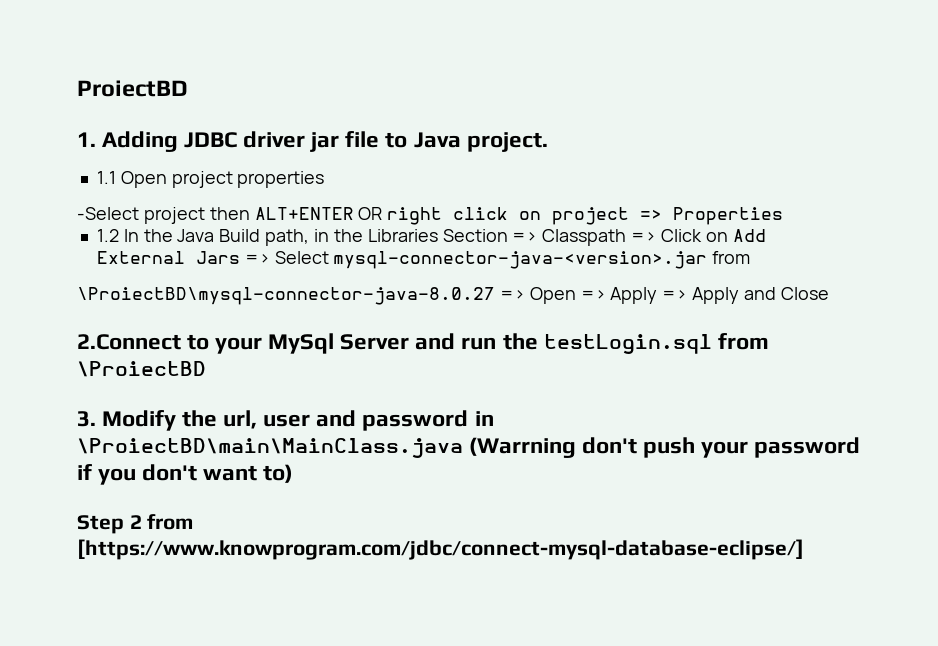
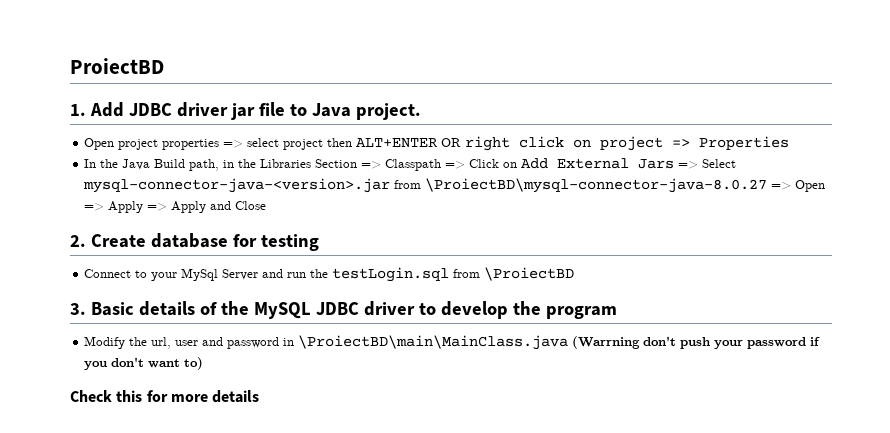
[102,131,179,152] Adding -> [89,102,124,117] Add
[96,171,116,184] 1.1 -> (421, 111) none
[77,207,139,220] // -Select -> [223,138,280,148] => select
[96,229,119,242] 1.2 -> (790, 143) none
(751, 257) // -> (422, 184) none
[77,334,181,350] 2.Connect -> [70,233,319,251] [84,269,132,278] 2. Create database for testing // Connect
(96, 419) none -> [90,301,617,319] Basic details of the MySQL JDBC driver to develop the program //
[77,514,194,534] [77,539,804,560] Step 2 from [https://www.knowprogram.com/jdbc/connect-mysql-database-eclipse/] -> [70,390,260,403] Check this for more details

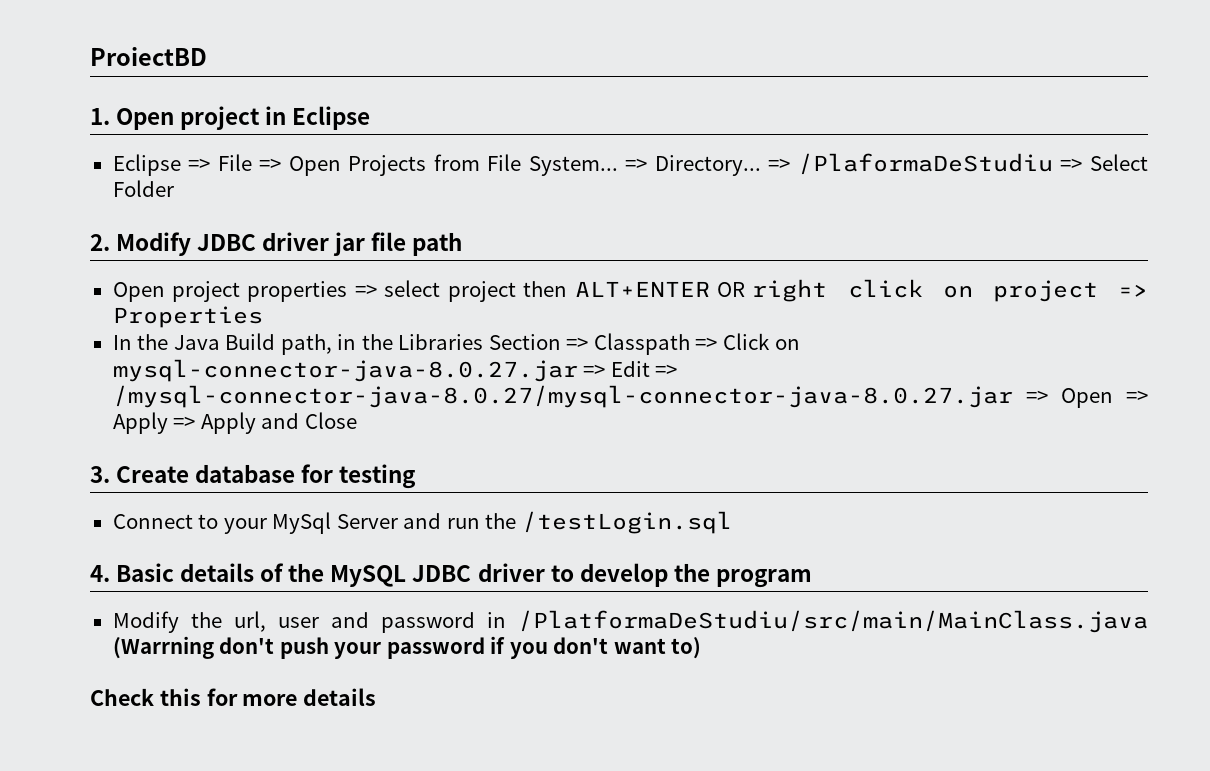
[89,102,124,117] Add -> [116,106,371,130] [112,153,1148,176] [112,180,174,197] [90,232,192,256] Open project in Eclipse // Eclipse => File => Open Projects from File System... => Directory... => /PlaformaDeStudiu => Select Folder // 2. Modify
[289,103,421,120] to Java project. -> [412,232,463,256] path
[521,158,737,169] [83,178,768,193] Add External Jars => Select mysql-connector-java-<version>.jar from \ProiectBD\mysql-connector-java-8.0.27 -> [112,359,678,382] [112,385,1013,408] mysql-connector-java-8.0.27.jar => Edit => /mysql-connector-java-8.0.27/mysql-connector-java-8.0.27.jar
[70,235,86,247] 2. -> [90,466,110,483] 3.
[332,267,575,282] [70,303,86,315] testLogin.sql from \ProiectBD // 3. -> [521,511,732,534] [90,565,110,582] /testLogin.sql // 4.
[298,335,569,350] \ProiectBD\main\MainClass.java -> [518,610,1148,633] /PlatformaDeStudiu/src/main/MainClass.java

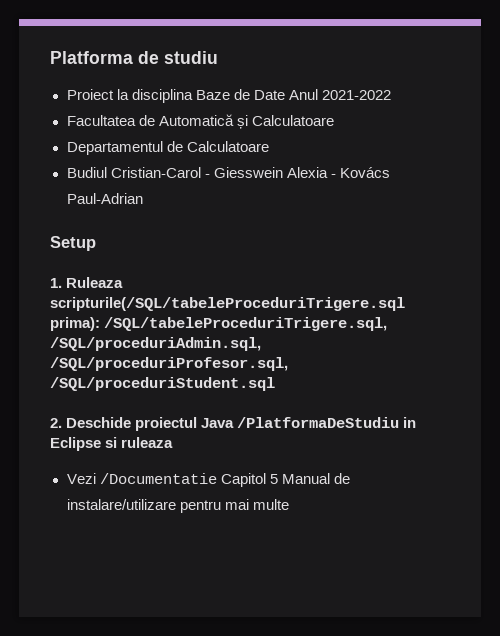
[90,47,207,66] [90,106,371,130] [112,153,1148,176] [112,180,174,197] [90,232,463,256] [112,279,1149,302] [112,306,263,328] [112,333,800,355] [112,359,678,382] [112,385,1148,408] [112,412,357,434] [90,464,417,489] [112,511,732,534] [90,563,812,588] [112,610,1148,633] [112,636,702,659] [90,688,377,706] ProiectBD // 1. Open project in Eclipse // Eclipse => File => Open Projects from File System... => Directory... => /PlaformaDeStudiu => Select Folder // 2. Modify JDBC driver jar file path // Open project properties => select project then ALT+ENTER OR right click on project => Properties // In the Java Build path, in the Libraries Section => Classpath => Click on mysql-connector-java-8.0.27.jar => Edit => /mysql-connector-java-8.0.27/mysql-connector-java-8.0.27.jar => Open => Apply => Apply and Close // 3. Create database for testing // Connect to your MySql Server and run the /testLogin.sql // 4. Basic details of the MySQL JDBC driver to develop the program // Modify the url, user and password in /PlatformaDeStudiu/src/main/MainClass.java (Warrning don't push your password if you don't want to) // Check this for more details -> [50,51,218,64] [66,89,391,103] [66,114,334,129] [66,141,269,155] [66,167,390,178] [66,193,143,204] [50,236,96,251] [50,277,124,288] [50,297,405,311] [50,317,388,331] [50,337,261,351] [50,357,288,371] [50,377,275,391] [50,417,417,431] [50,437,174,451] [66,473,350,487] [66,499,289,513] Platforma de studiu // Proiect la disciplina Baze de Date Anul 2021-2022 // Facultatea de Automatică și Calculatoare // Departamentul de Calculatoare // Budiul Cristian-Carol - Giesswein Alexia - Kovács Paul-Adrian // Setup // 1. Ruleaza scripturile(/SQL/tabeleProceduriTrigere.sql prima): /SQL/tabeleProceduriTrigere.sql, /SQL/proceduriAdmin.sql, /SQL/proceduriProfesor.sql, /SQL/proceduriStudent.sql // 2. Deschide proiectul Java /PlatformaDeStudiu in Eclipse si ruleaza // Vezi /Documentatie Capitol 5 Manual de instalare/utilizare pentru mai multe

